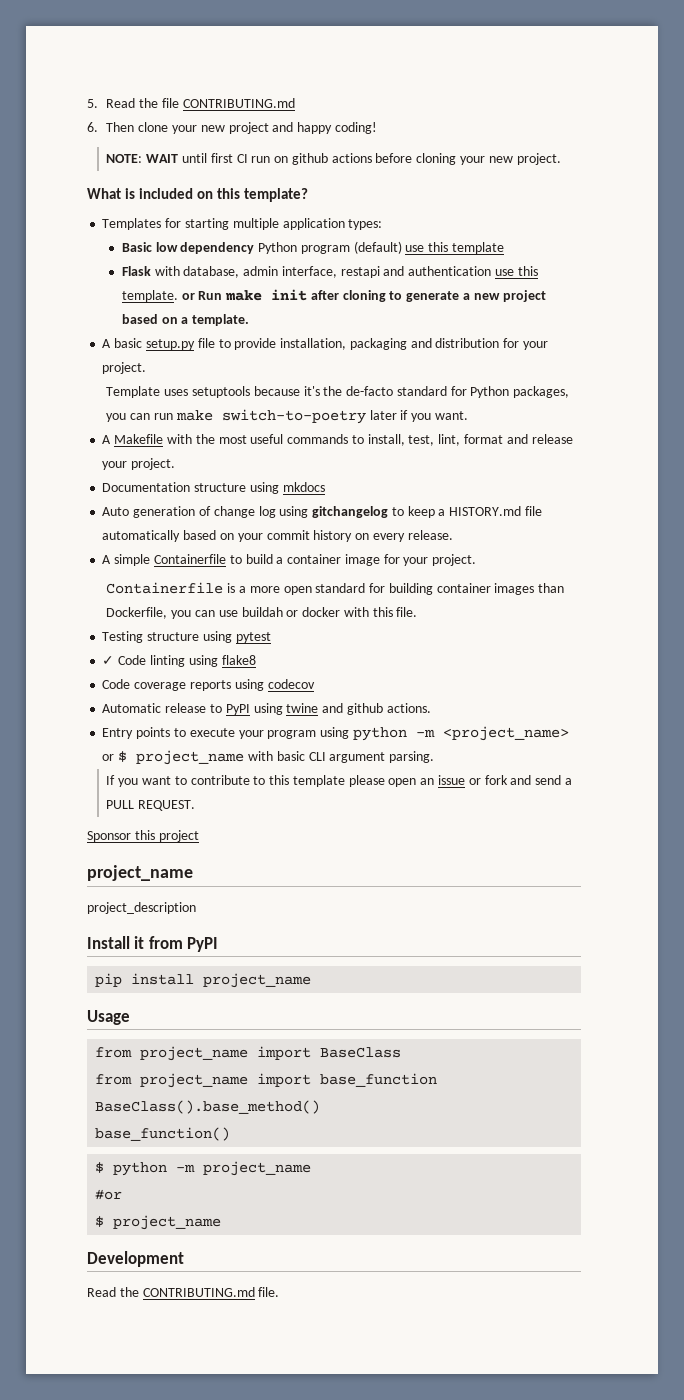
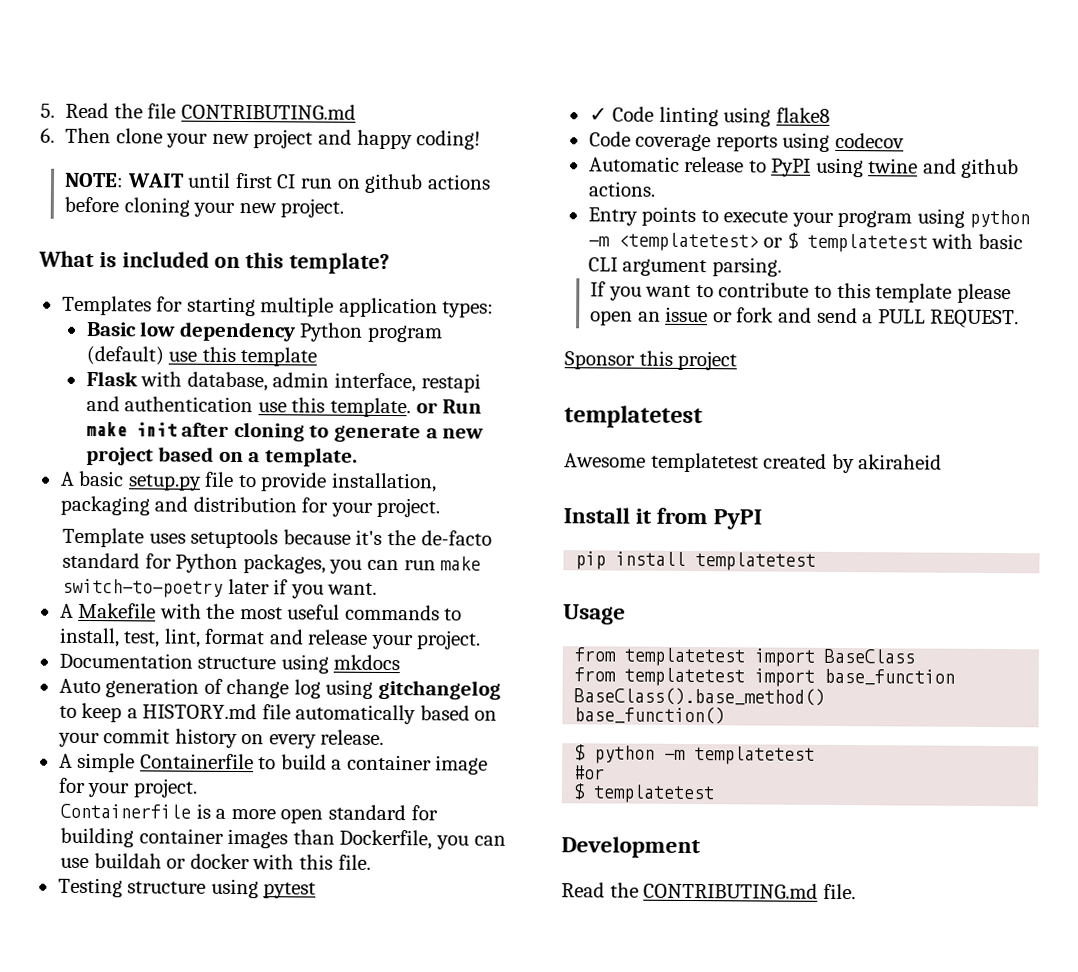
[442,726,569,741] <project_name> -> [617,232,759,252] <templatetest>
[136,750,245,765] project_name -> [806,233,928,253] templatetest
[87,865,193,881] [87,902,196,914] project_name // project_description -> [564,405,703,429] [564,452,943,474] templatetest // Awesome templatetest created by akiraheid
[203,973,312,988] project_name -> [695,552,817,571] templatetest
[140,1046,249,1061] project_name -> [624,647,746,667] templatetest
[140,1073,249,1088] project_name -> [624,667,746,687] templatetest
[203,1161,312,1176] project_name -> [694,746,816,765] templatetest
[113,1215,222,1230] project_name -> [593,784,716,804] templatetest

